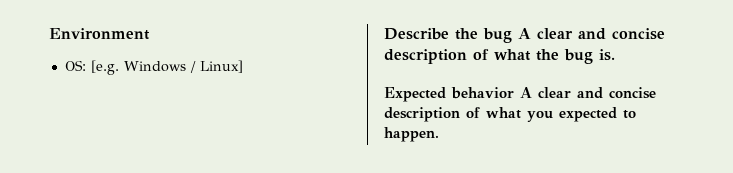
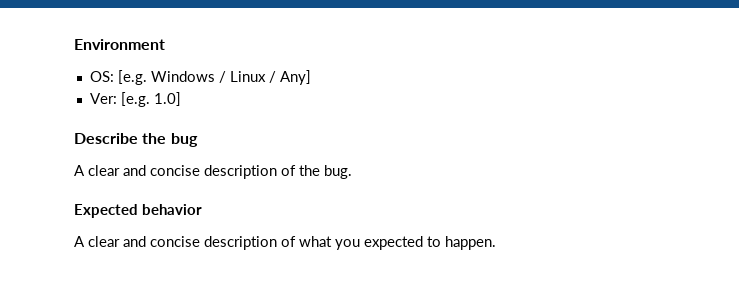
[199,60,243,73] Linux] -> [229,70,311,85] [89,92,181,107] Linux / Any] // Ver: [e.g. 1.0]
[518,28,665,40] [384,49,615,64] A clear and concise description of what the bug is. -> [74,165,352,179] // A clear and concise description of the bug.
(514, 93) none -> (203, 209) //

